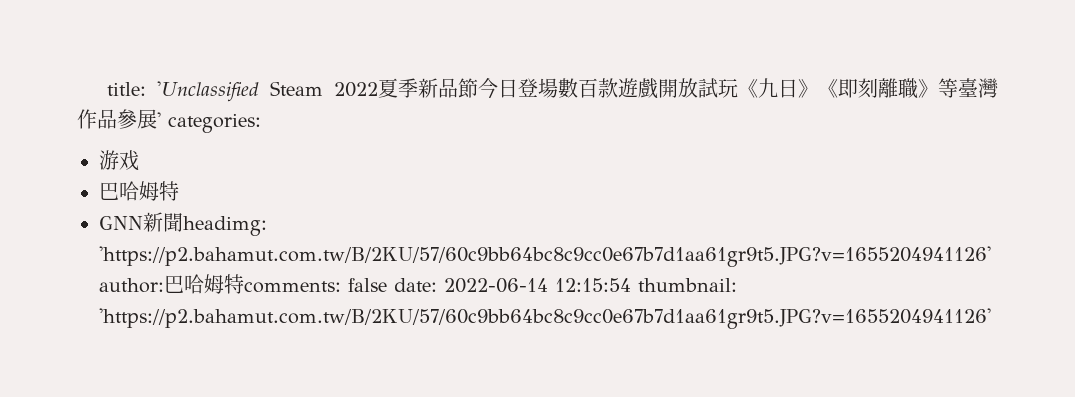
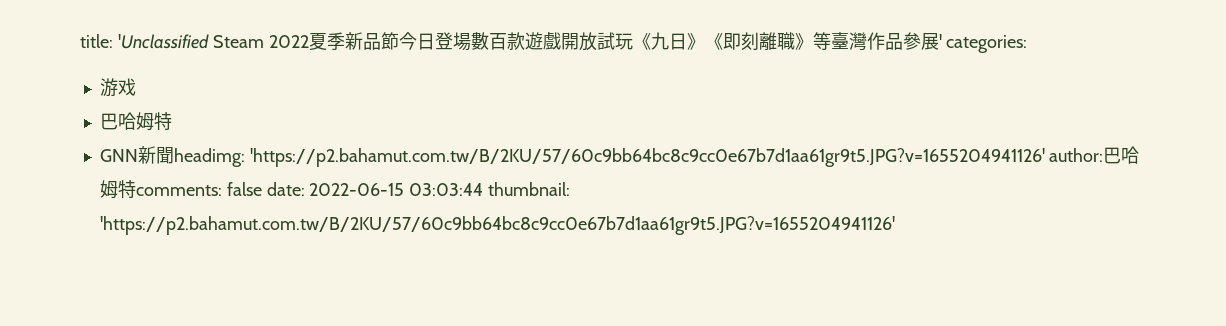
[444,278,631,293] 2022-06-14 12:15:54 -> [309,183,484,196] 2022-06-15 03:03:44

